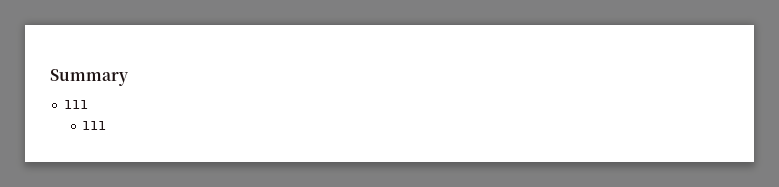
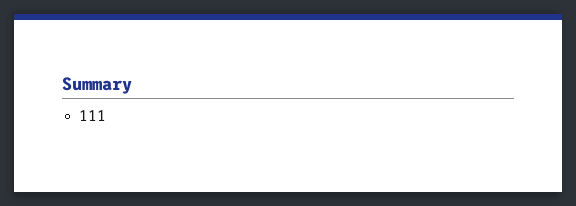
[81,121,106,130] // 111 -> (107, 115) none

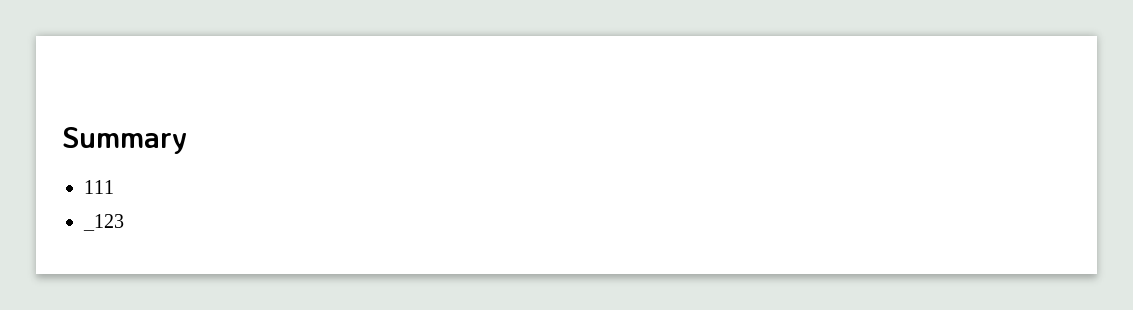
(107, 115) none -> [83,214,124,231] // _123

